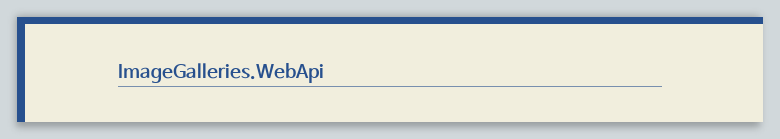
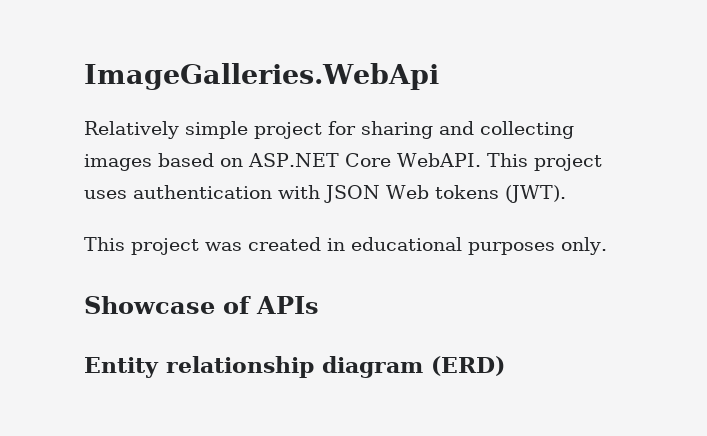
(324, 73) none -> [84,121,574,139] [84,153,602,171] [84,185,566,203] [84,237,607,255] [84,296,319,314] [84,356,505,378] // Relatively simple project for sharing and collecting images based on ASP.NET Core WebAPI. This project uses authentication with JSON Web tokens (JWT). // This project was created in educational purposes only. // Showcase of APIs // Entity relationship diagram (ERD)

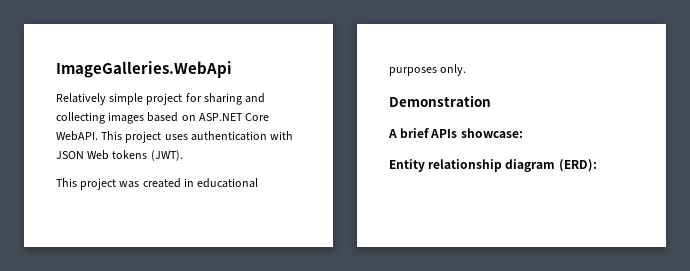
[84,296,251,314] Showcase of -> [389,95,491,107] [388,128,430,138] Demonstration // A brief
(319, 305) none -> [460,128,523,138] showcase:
[431,356,505,376] (ERD) -> [558,159,597,172] (ERD):

